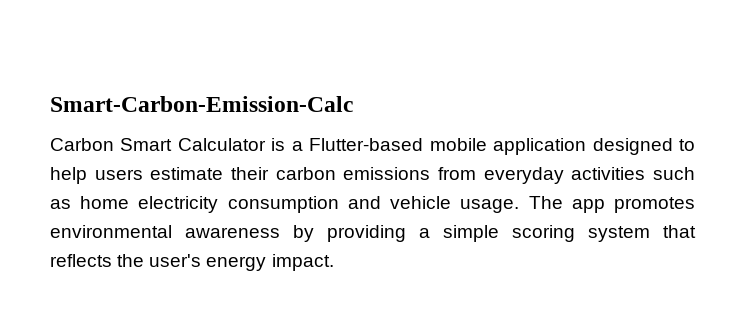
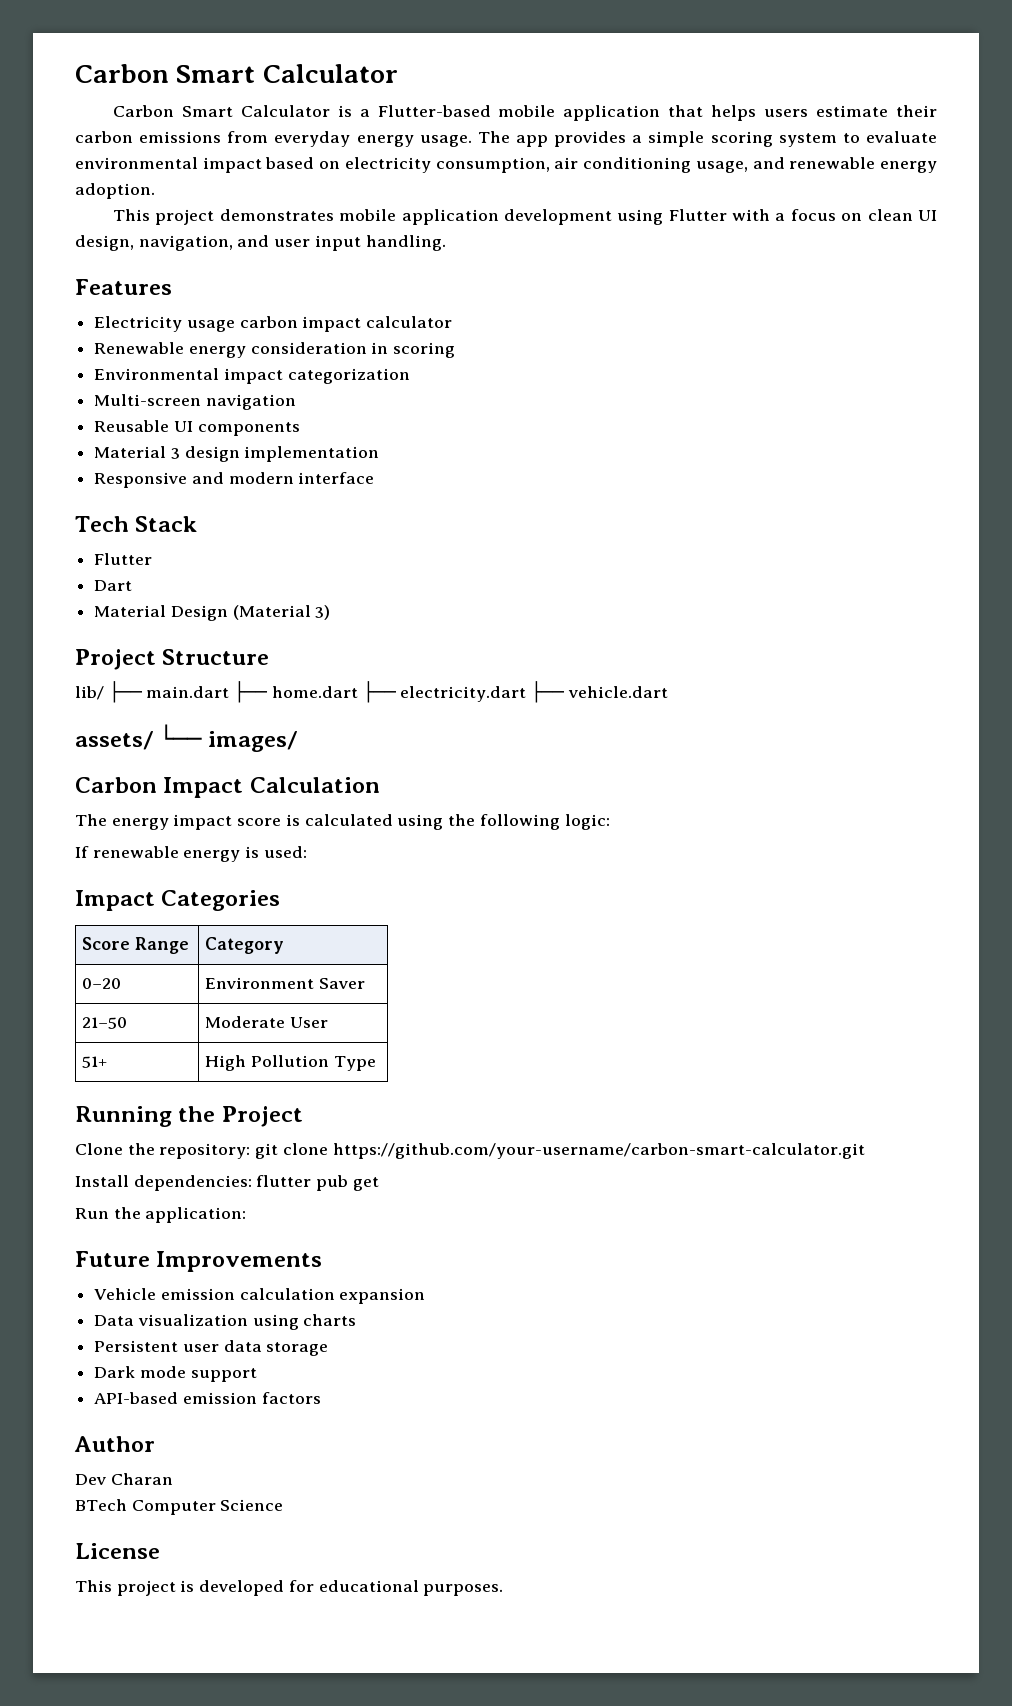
[50,96,353,112] Smart-Carbon-Emission-Calc -> [75,64,398,83] Carbon Smart Calculator
[592,138,696,155] [50,167,87,184] designed to help -> [668,105,757,121] that helps
[571,167,695,180] [50,196,695,213] [50,225,696,242] [50,254,334,271] activities such as home electricity consumption and vehicle usage. The app promotes environmental awareness by providing a simple scoring system that reflects the user's energy impact. -> [356,131,937,147] [75,157,938,173] [75,183,155,199] [112,209,937,225] [75,235,446,251] [75,279,172,295] [94,316,453,332] [94,342,456,358] [94,368,410,384] [94,394,296,410] [94,420,300,436] [94,446,380,462] [94,472,375,488] [75,516,198,532] [94,553,153,565] [94,580,133,591] [94,605,331,621] [75,649,270,670] [75,681,668,703] [75,724,297,752] [75,777,380,798] [75,814,610,830] [75,846,307,862] [75,890,281,911] [82,937,190,954] [205,937,285,954] [82,978,122,989] [205,977,366,989] [82,1017,128,1029] [205,1016,329,1028] [82,1056,108,1068] [205,1055,376,1071] [75,1106,303,1127] [75,1143,865,1159] [75,1175,379,1191] [75,1207,247,1223] [75,1251,323,1272] [94,1288,426,1304] [94,1314,357,1330] [94,1340,329,1356] [94,1366,257,1382] [94,1392,321,1404] [74,1436,155,1452] [75,1473,173,1485] [75,1499,284,1515] [75,1543,160,1559] [75,1580,504,1596] energy usage. The app provides a simple scoring system to evaluate environmental impact based on electricity consumption, air conditioning usage, and renewable energy adoption. // This project demonstrates mobile application development using Flutter with a focus on clean UI design, navigation, and user input handling. // Features // Electricity usage carbon impact calculator // Renewable energy consideration in scoring // Environmental impact categorization // Multi-screen navigation // Reusable UI components // Material 3 design implementation // Responsive and modern interface // Tech Stack // Flutter // Dart // Material Design (Material 3) // Project Structure // lib/ ├── main.dart ├── home.dart ├── electricity.dart ├── vehicle.dart // assets/ └── images/ // Carbon Impact Calculation // The energy impact score is calculated using the following logic: // If renewable energy is used: // Impact Categories // Score Range | Category // 0–20 | Environment Saver // 21–50 | Moderate User // 51+ | High Pollution Type // Running the Project // Clone the repository: git clone https://github.com/your-username/carbon-smart-calculator.git // Install dependencies: flutter pub get // Run the application: // Future Improvements // Vehicle emission calculation expansion // Data visualization using charts // Persistent user data storage // Dark mode support // API-based emission factors // Author // Dev Charan // BTech Computer Science // License // This project is developed for educational purposes.

